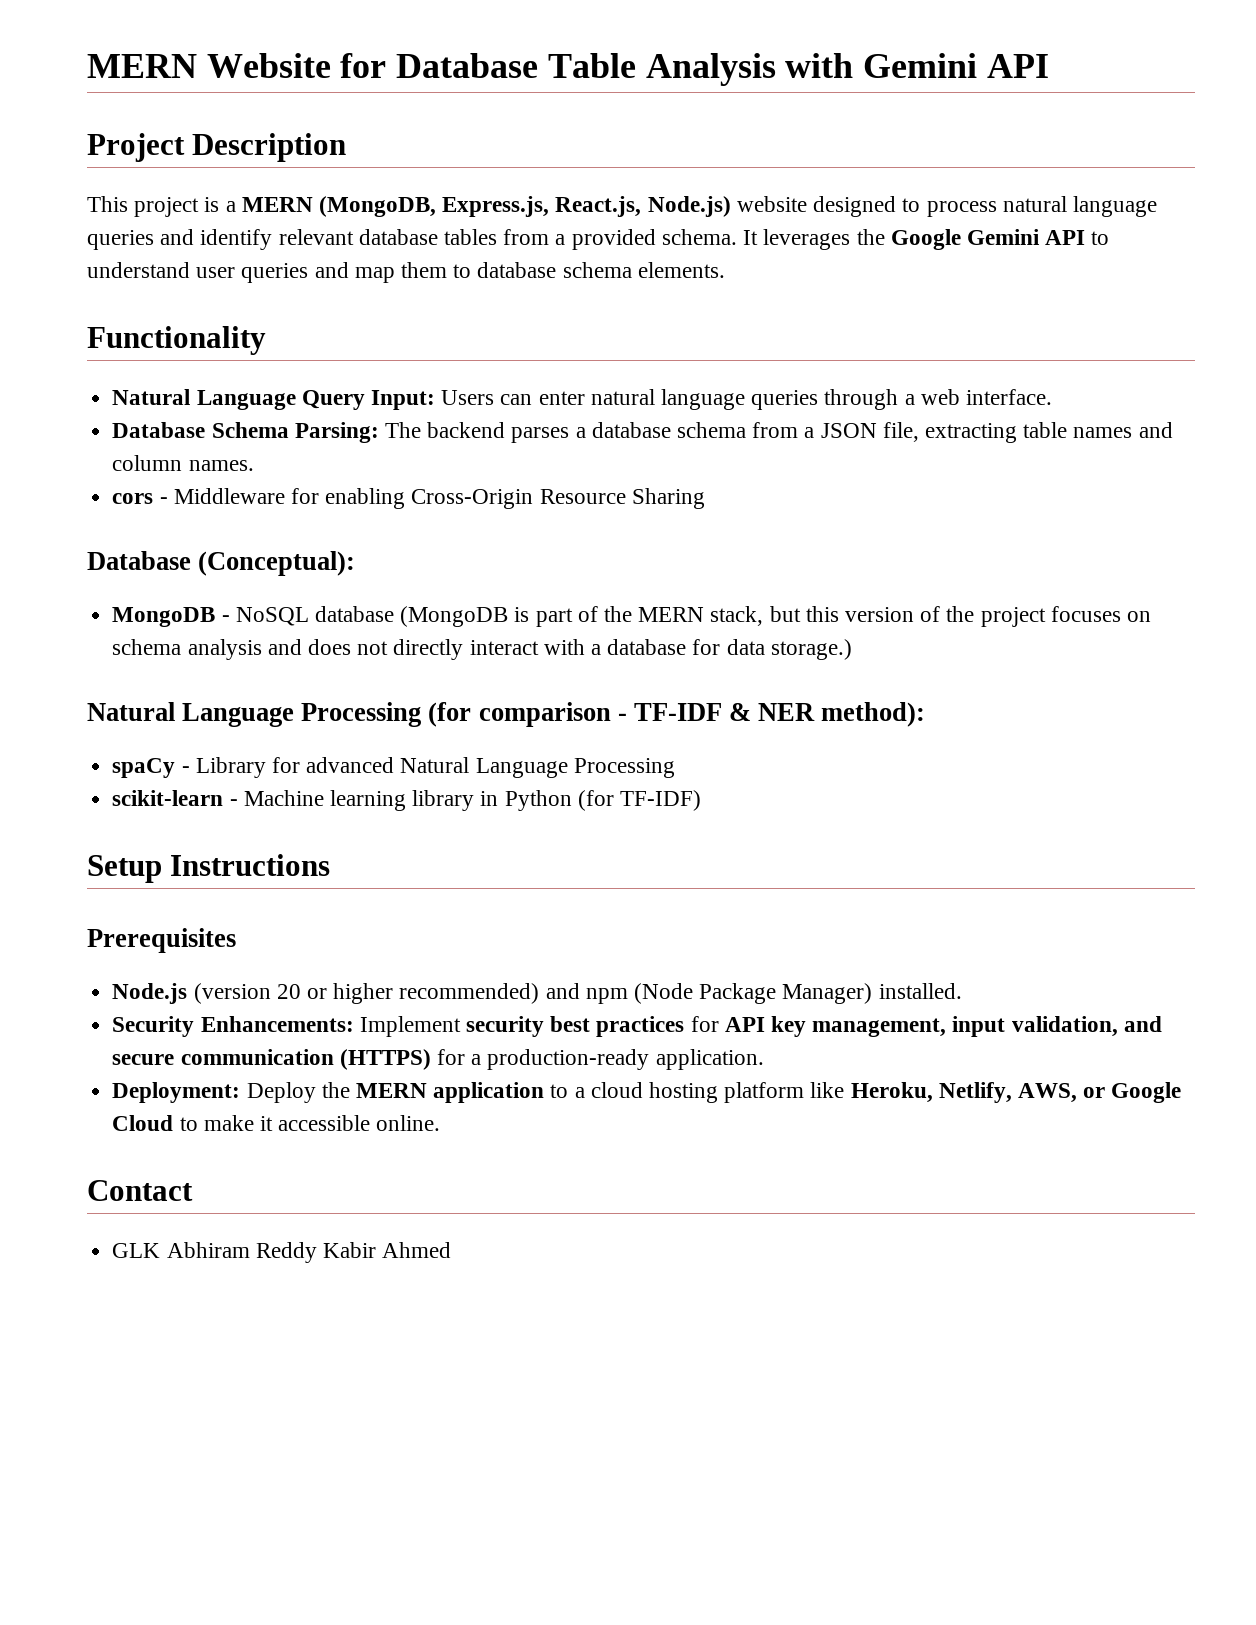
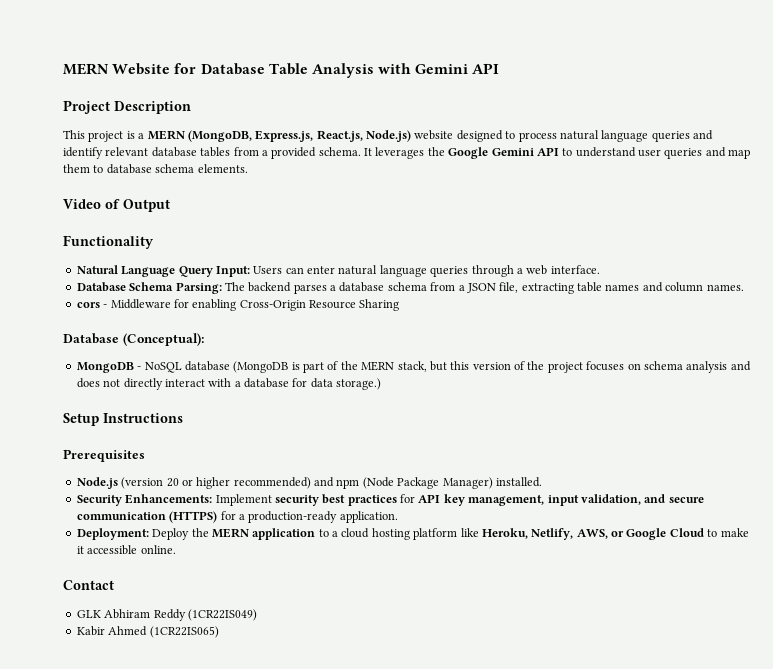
(725, 270) none -> [63,199,170,212] // Video of Output
[87,702,926,727] [112,757,675,778] [112,790,701,811] // Natural Language Processing (for comparison - TF-IDF & NER method): // spaCy - Library for advanced Natural Language Processing // scikit-learn - Machine learning library in Python (for TF-IDF) -> (382, 384) none
(317, 1252) none -> [187,609,257,621] (1CR22IS049) //
(452, 1250) none -> [149,626,219,638] (1CR22IS065)

